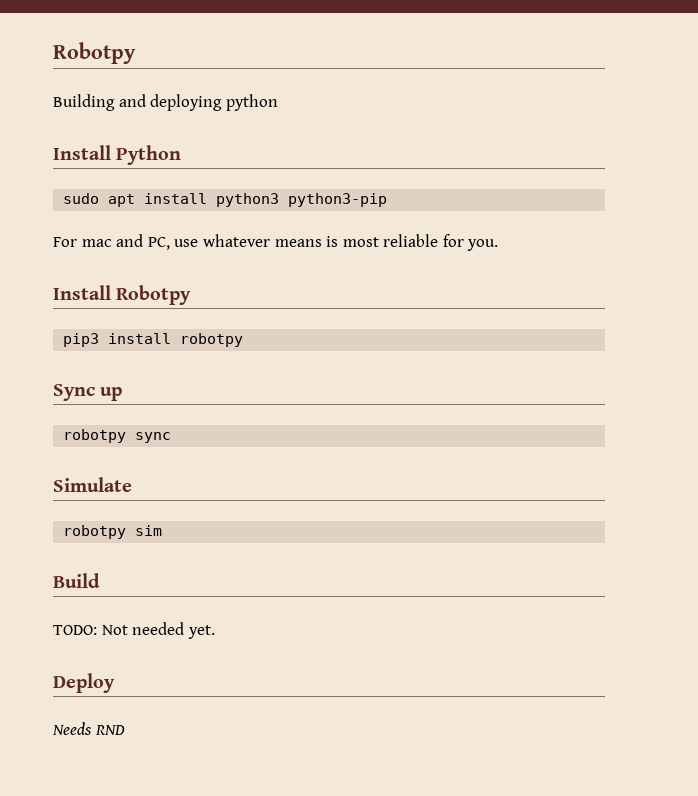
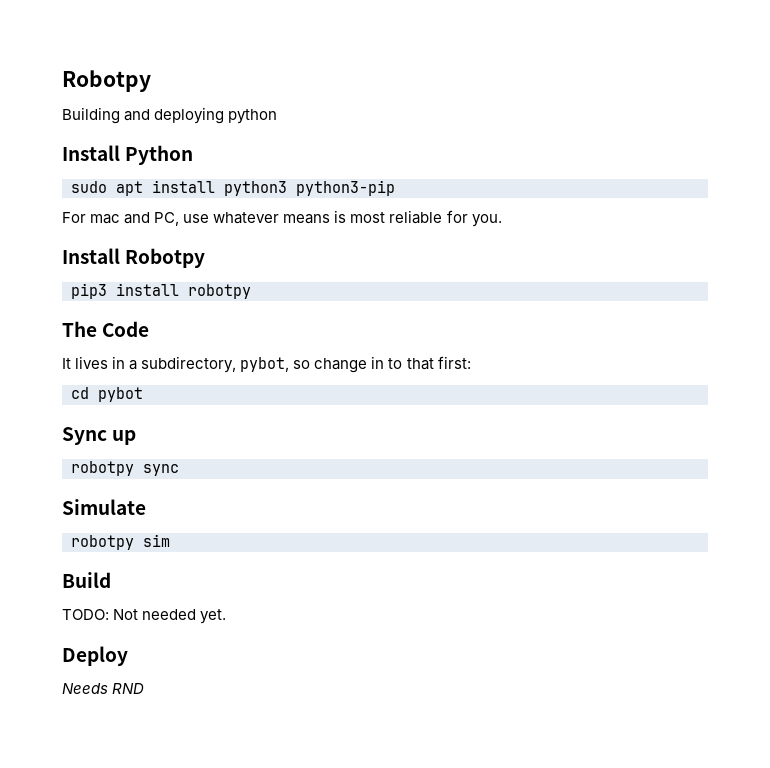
(244, 340) none -> [62,321,150,337] [62,356,471,373] [71,387,143,402] // The Code // It lives in a subdirectory, pybot, so change in to that first: // cd pybot

